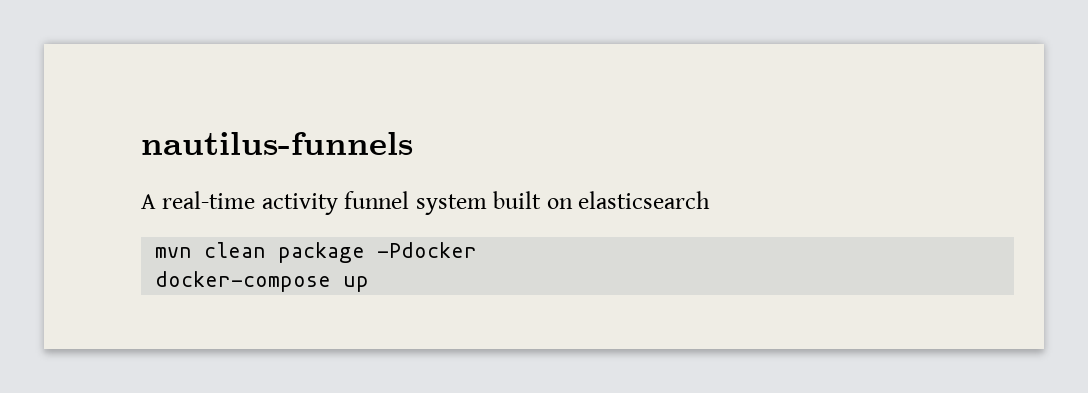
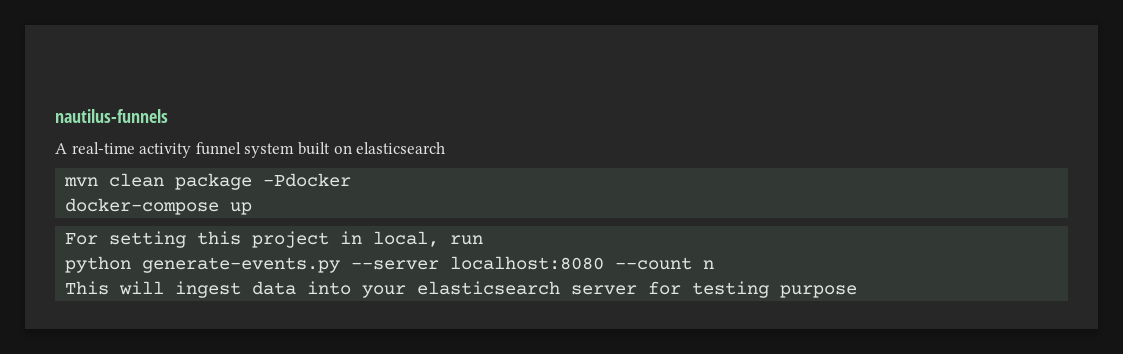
(370, 284) none -> [65,231,484,248] [65,256,715,273] [65,281,858,298] // For setting this project in local, run // python generate-events.py --server localhost:8080 --count n // This will ingest data into your elasticsearch server for testing purpose

